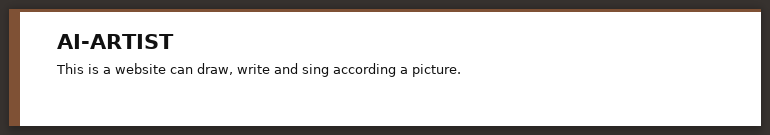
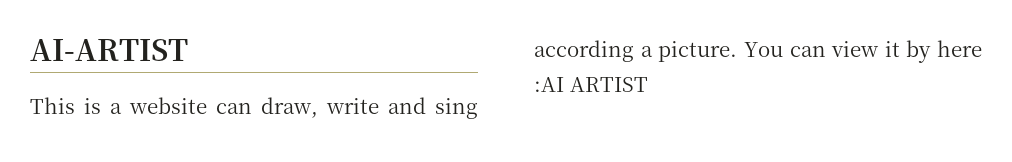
(461, 70) none -> [743,40,982,63] [534,77,648,92] You can view it by here :AI ARTIST

